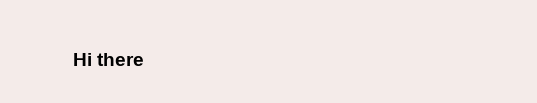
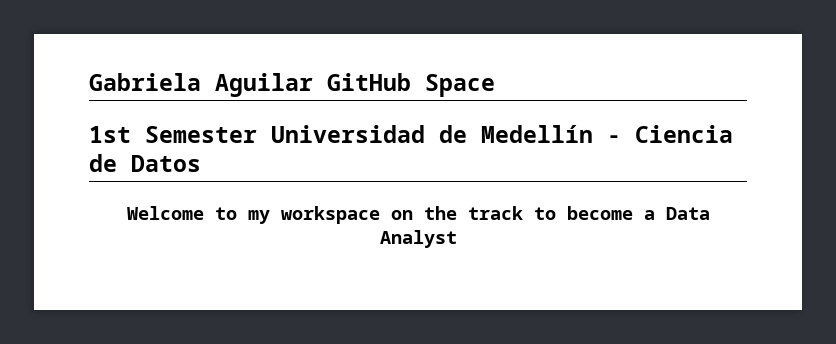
[73,53,145,66] Hi there -> [89,73,495,97] [89,125,733,143] [89,154,201,172] [126,206,710,224] [379,230,457,248] Gabriela Aguilar GitHub Space // 1st Semester Universidad de Medellín - Ciencia de Datos // Welcome to my workspace on the track to become a Data Analyst

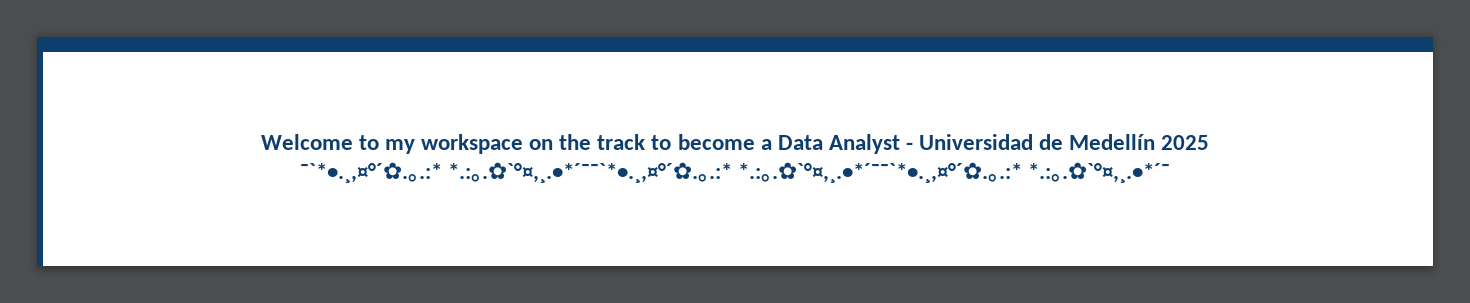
[89,73,495,97] [89,125,733,143] [89,154,201,172] Gabriela Aguilar GitHub Space // 1st Semester Universidad de Medellín - Ciencia de Datos // -> (260, 142) none
(457, 239) none -> [905,134,1210,150] [299,162,1171,183] - Universidad de Medellín 2025 // ¯`*•.¸,¤°´✿.｡.:* *.:｡.✿`°¤,¸.•*´¯¯`*•.¸,¤°´✿.｡.:* *.:｡.✿`°¤,¸.•*´¯¯`*•.¸,¤°´✿.｡.:* *.:｡.✿`°¤,¸.•*´¯

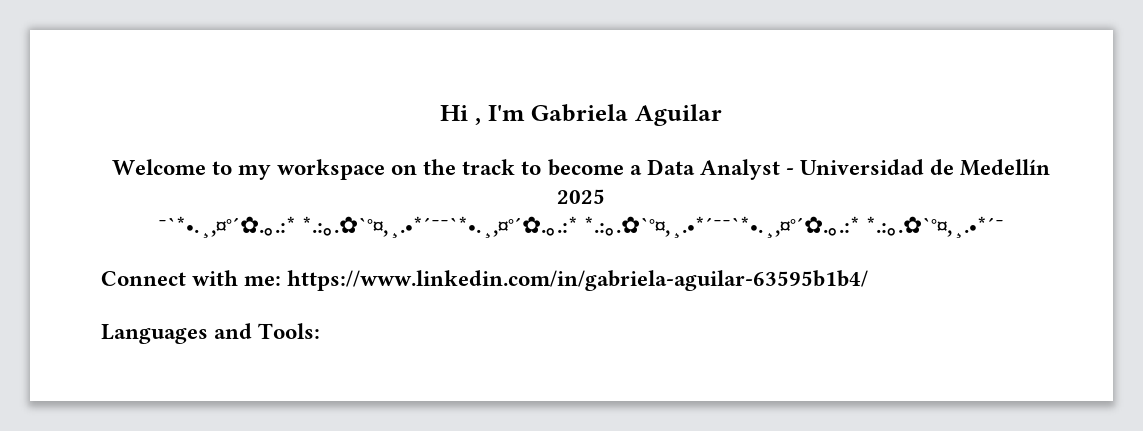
(260, 142) none -> [440,104,722,126] Hi , I'm Gabriela Aguilar //
(1171, 172) none -> [101,270,869,291] [101,323,321,344] // Connect with me: https://www.linkedin.com/in/gabriela-aguilar-63595b1b4/ // Languages and Tools:

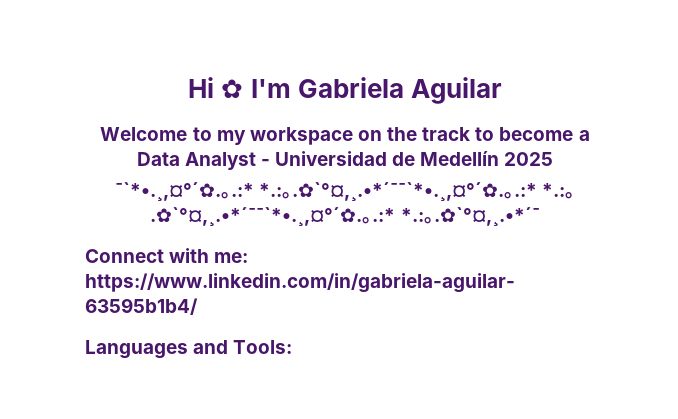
[474,117,481,125] , -> [221,79,244,98] ✿

